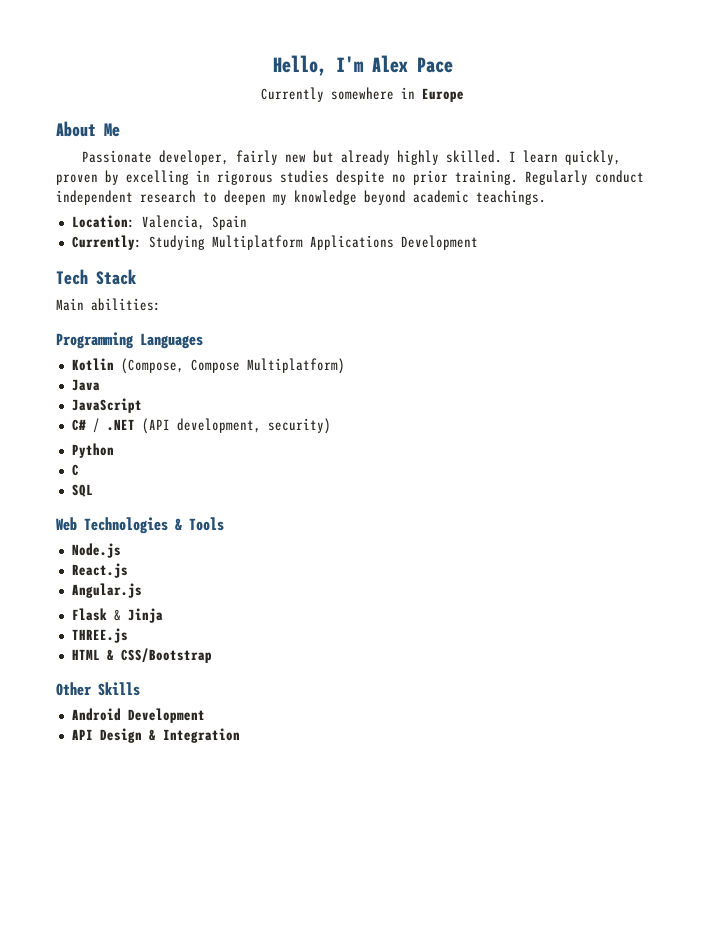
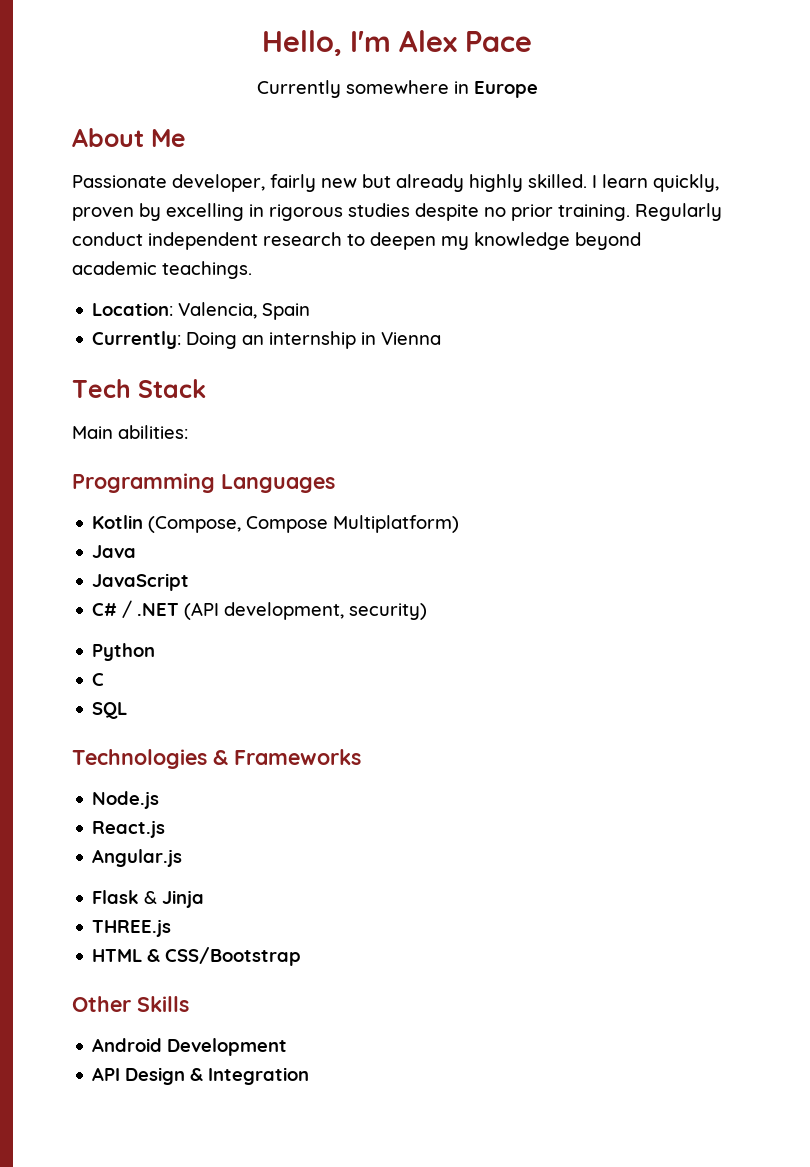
[148,235,478,250] Studying Multiplatform Applications Development -> [186,331,442,349] Doing an internship in Vienna
[56,517,77,531] Web -> (128, 710) none
[189,517,224,531] Tools -> [234,749,361,765] Frameworks

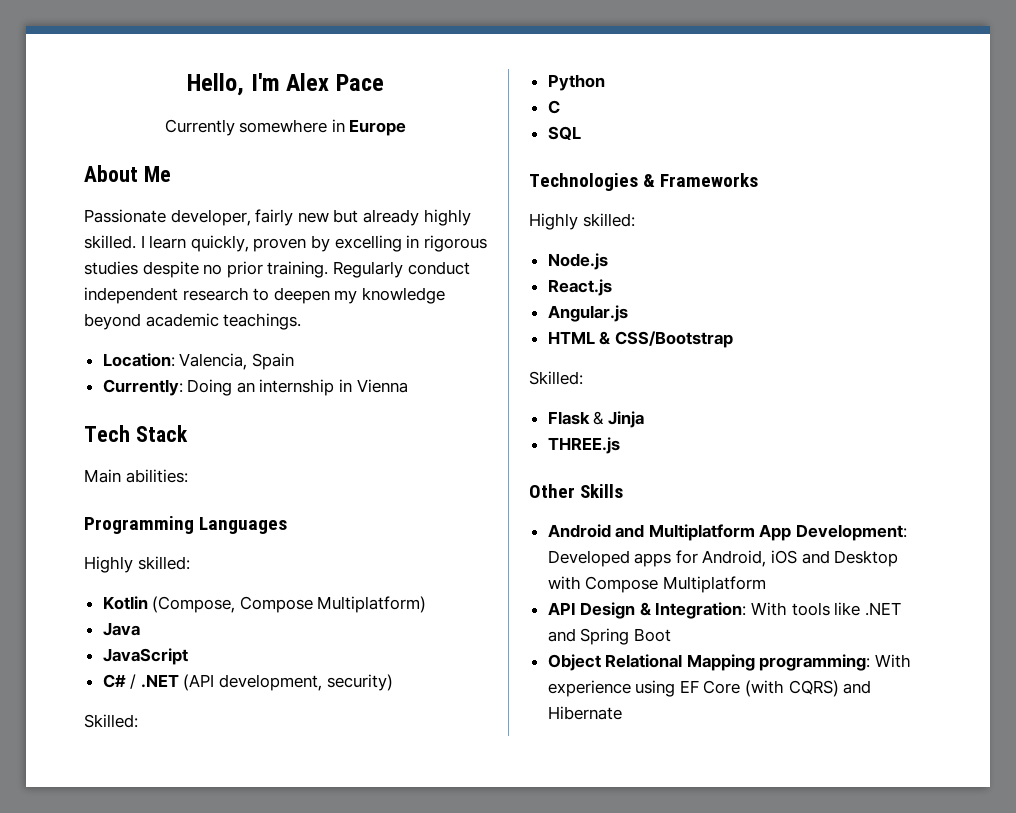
(335, 483) none -> [84,556,190,573] // Highly skilled:
(428, 611) none -> [84,714,138,728] // Skilled:
(361, 757) none -> [529,213,635,230] // Highly skilled:
(183, 858) none -> [547,331,733,348] [529,371,583,385] // HTML & CSS/Bootstrap // Skilled:
[92,947,302,966] // HTML & CSS/Bootstrap -> (620, 445) none
[167,1038,288,1056] [92,1067,310,1085] Development // API Design & Integration -> [615,524,908,541] [547,550,899,567] [547,576,766,593] [547,602,901,619] [547,628,671,645] [547,654,912,671] [547,680,872,697] [547,706,622,720] and Multiplatform App Development: Developed apps for Android, iOS and Desktop with Compose Multiplatform // API Design & Integration: With tools like .NET and Spring Boot // Object Relational Mapping programming: With experience using EF Core (with CQRS) and Hibernate

